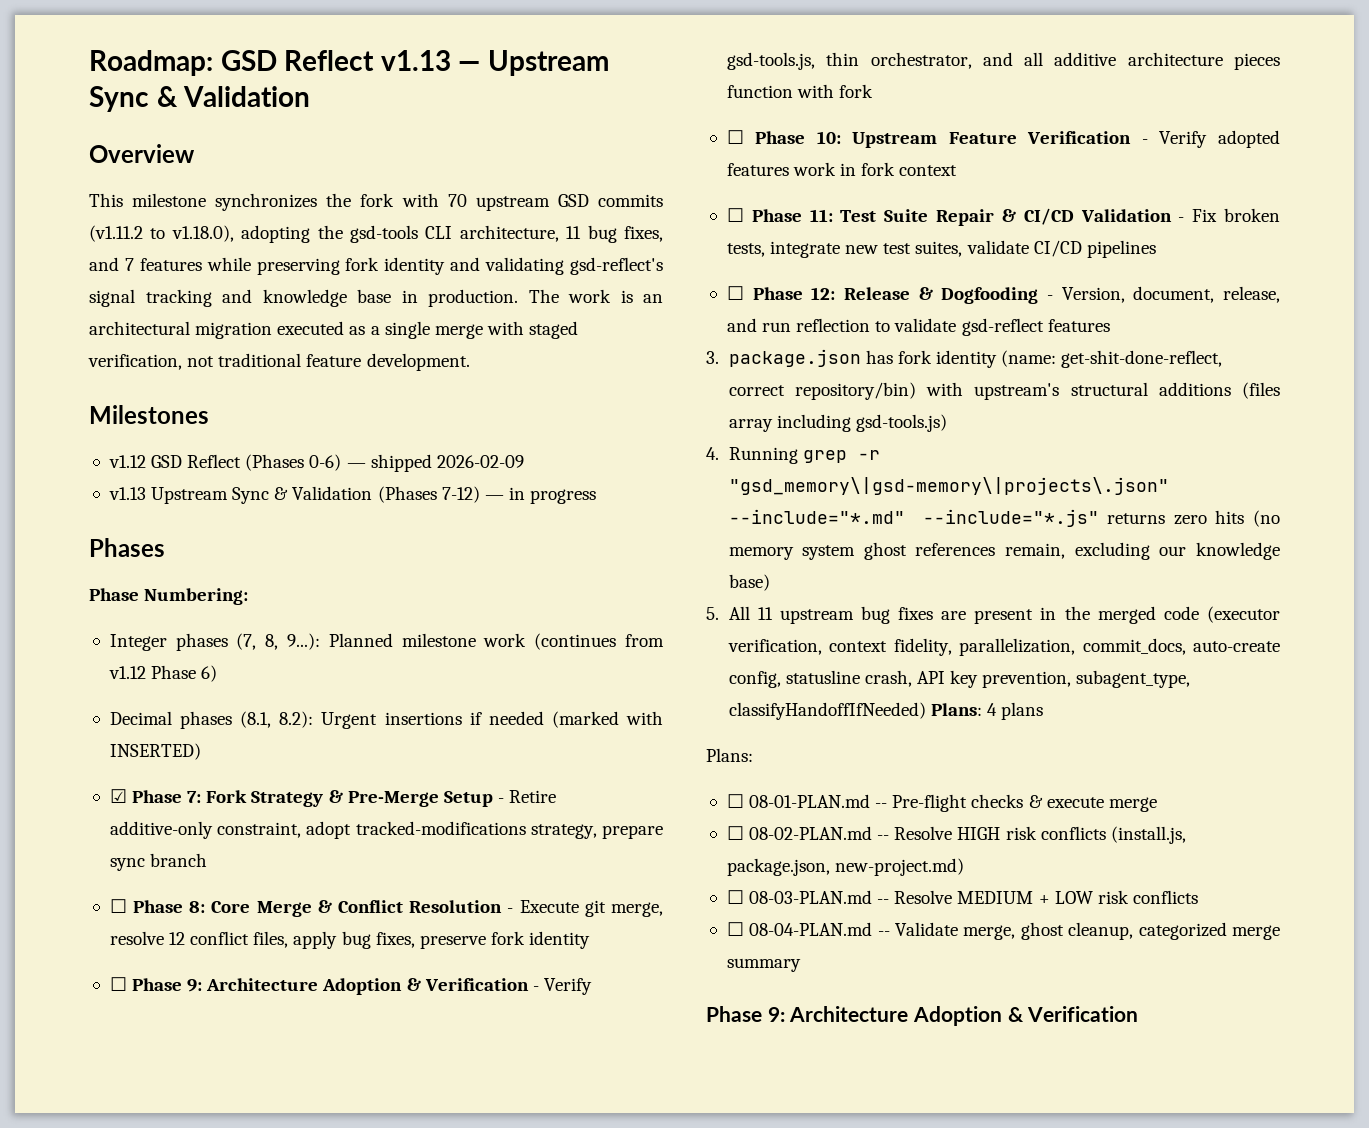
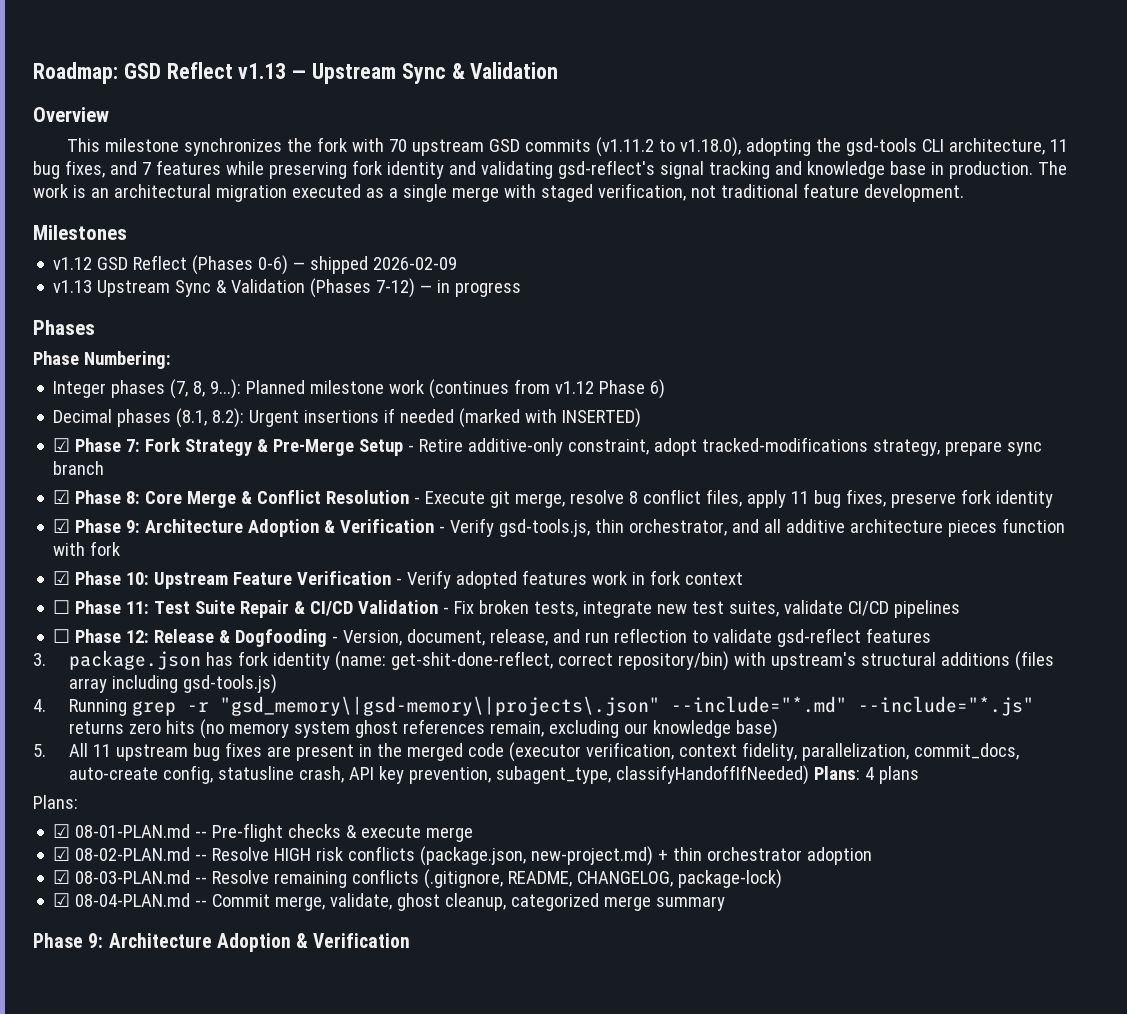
[109,899,127,913] ☐ -> [53,490,71,504] ☑
[169,932,186,945] 12 -> [629,491,639,504] 8
(338, 940) none -> [791,491,810,504] 11
[109,977,127,991] ☐ -> [53,519,71,533] ☑
[726,130,744,144] ☐ -> [53,571,71,585] ☑
[726,794,744,808] ☐ -> [53,824,71,838] ☑
[726,826,744,840] ☐ -> [53,847,71,861] ☑
[1110,826,1186,844] [726,858,830,876] (install.js, package.json, -> [420,846,527,866] (package.json,
[726,890,1198,904] [726,922,1016,940] // ☐ 08-03-PLAN.md -- Resolve MEDIUM + LOW risk conflicts // ☐ 08-04-PLAN.md -- Validate merge, -> [658,847,873,865] [53,869,783,889] [53,893,393,911] + thin orchestrator adoption // ☑ 08-03-PLAN.md -- Resolve remaining conflicts (.gitignore, README, CHANGELOG, package-lock) // ☑ 08-04-PLAN.md -- Commit merge, validate,

